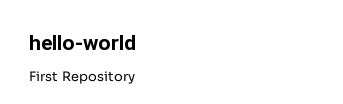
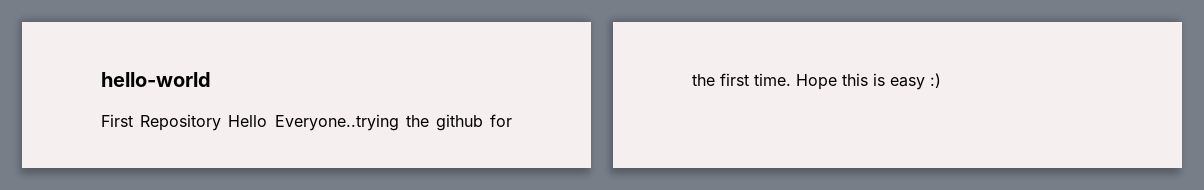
(135, 77) none -> [228,114,512,131] [692,73,941,90] Hello Everyone..trying the github for the first time. Hope this is easy :)

